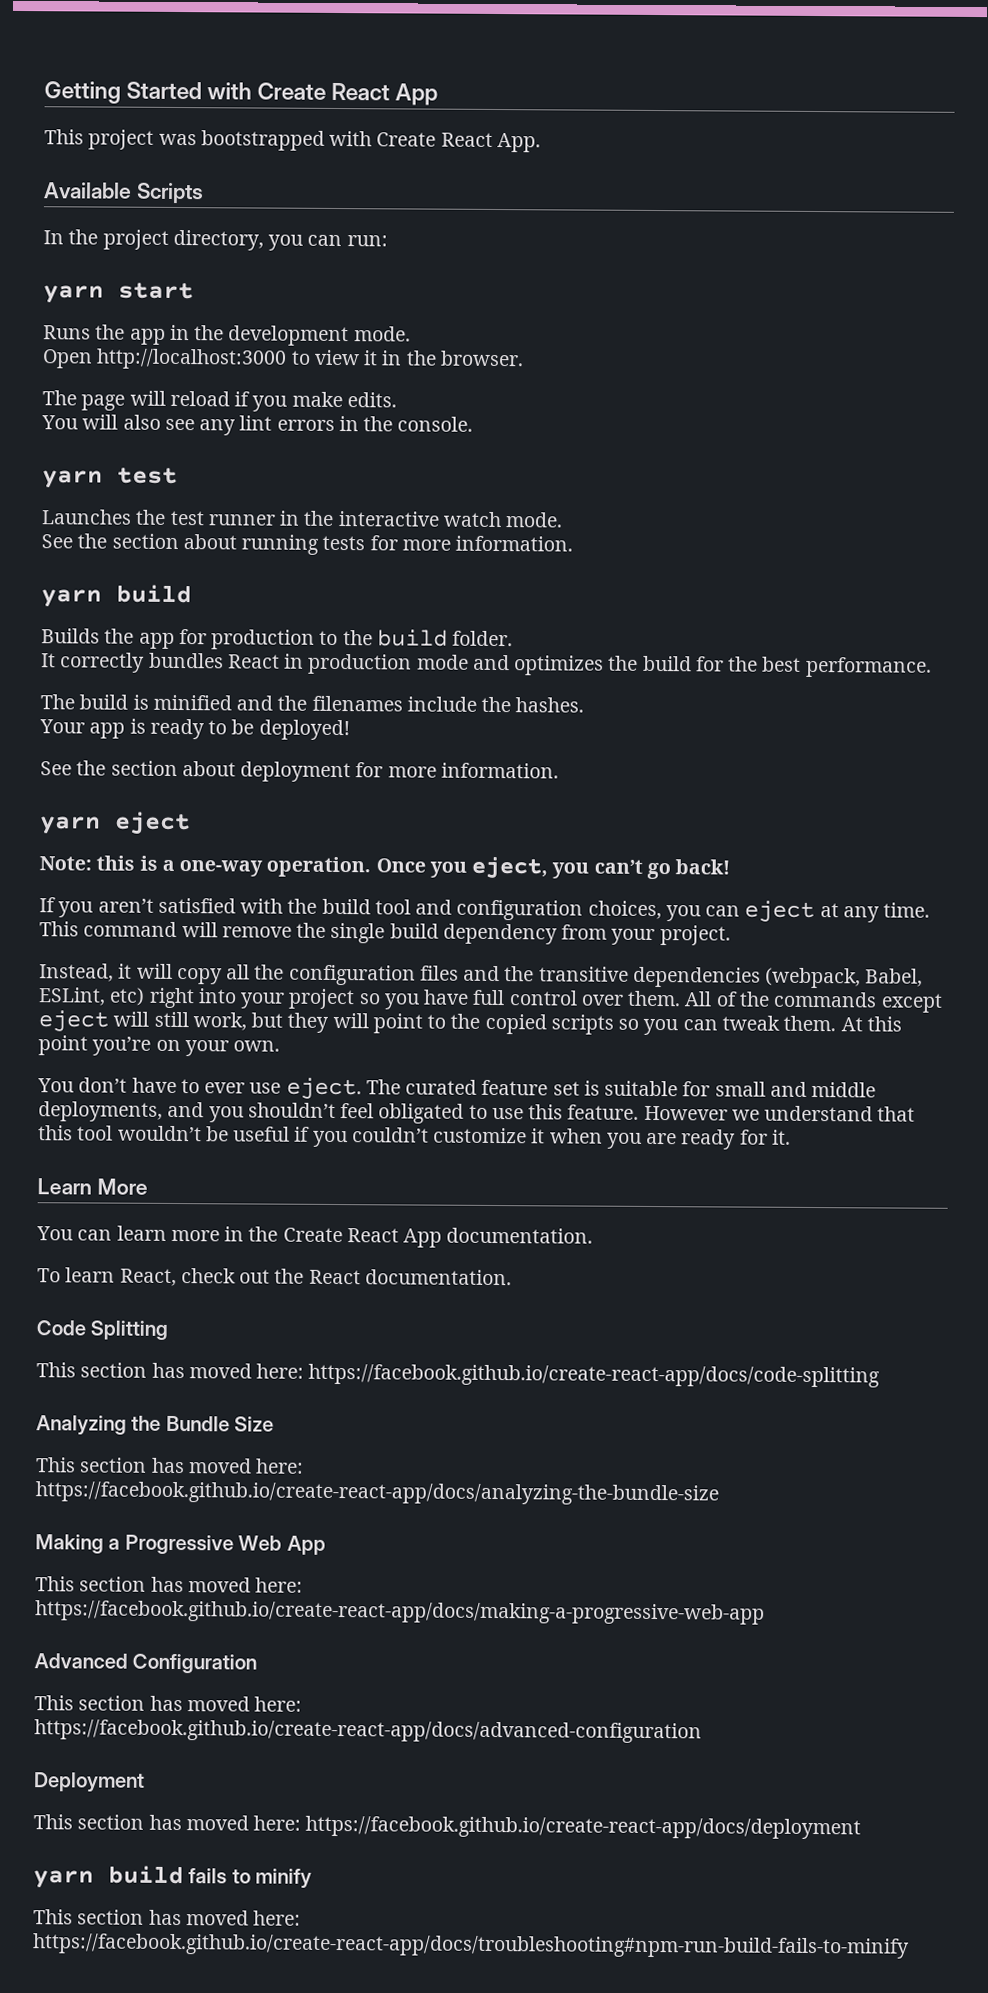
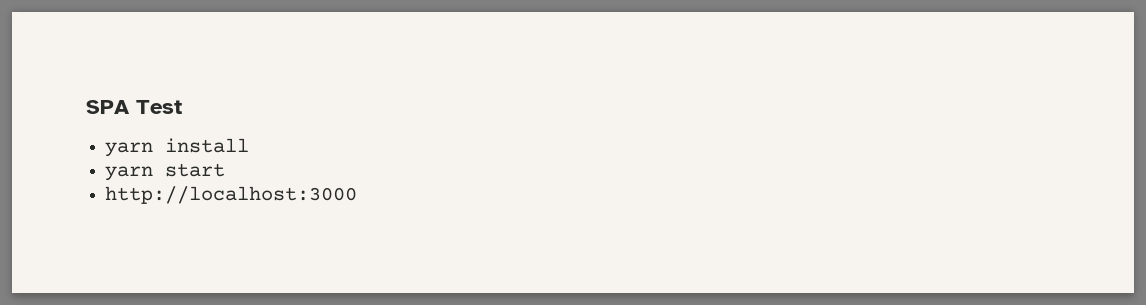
[44,81,439,106] [44,129,541,153] [44,182,204,205] [43,229,388,251] [43,282,194,304] [43,324,411,347] [42,348,524,370] [42,390,397,412] [41,414,474,436] [42,467,178,489] [41,509,564,528] [41,533,574,555] [41,584,192,608] [41,628,514,650] [41,652,932,678] [40,694,585,713] [39,718,350,741] [40,760,559,783] [40,811,191,836] [39,855,731,880] [39,897,931,923] [39,921,731,946] [39,963,924,989] [38,987,943,1013] [38,1010,902,1036] [38,1035,281,1057] [37,1077,877,1100] [38,1101,916,1124] [38,1125,791,1150] [37,1178,148,1195] [36,1225,594,1248] [37,1267,512,1287] [36,1320,169,1340] [36,1362,881,1388] [36,1415,275,1436] [36,1457,305,1474] [35,1481,719,1506] [35,1534,326,1555] [35,1576,304,1593] [35,1600,765,1625] [34,1653,258,1674] [34,1695,303,1712] [34,1719,702,1744] [33,1772,145,1793] [33,1814,862,1840] [33,1865,313,1889] [33,1909,302,1926] [32,1933,910,1959] Getting Started with Create React App // This project was bootstrapped with Create React App. // Available Scripts // In the project directory, you can run: // yarn start // Runs the app in the development mode. // Open http://localhost:3000 to view it in the browser. // The page will reload if you make edits. // You will also see any lint errors in the console. // yarn test // Launches the test runner in the interactive watch mode. // See the section about running tests for more information. // yarn build // Builds the app for production to the build folder. // It correctly bundles React in production mode and optimizes the build for the best performance. // The build is minified and the filenames include the hashes. // Your app is ready to be deployed! // See the section about deployment for more information. // yarn eject // Note: this is a one-way operation. Once you eject, you can’t go back! // If you aren’t satisfied with the build tool and configuration choices, you can eject at any time. This command will remove the single build dependency from your project. // Instead, it will copy all the configuration files and the transitive dependencies (webpack, Babel, ESLint, etc) right into your project so you have full control over them. All of the commands except eject will still work, but they will point to the copied scripts so you can tweak them. At this point you’re on your own. // You don’t have to ever use eject. The curated feature set is suitable for small and middle deployments, and you shouldn’t feel obligated to use this feature. However we understand that this tool wouldn’t be useful if you couldn’t customize it when you are ready for it. // Learn More // You can learn more in the Create React App documentation. // To learn React, check out the React documentation. // Code Splitting // This section has moved here: https://facebook.github.io/create-react-app/docs/code-splitting // Analyzing the Bundle Size // This section has moved here: https://facebook.github.io/create-react-app/docs/analyzing-the-bundle-size // Making a Progressive Web App // This section has moved here: https://facebook.github.io/create-react-app/docs/making-a-progressive-web-app // Advanced Configuration // This section has moved here: https://facebook.github.io/create-react-app/docs/advanced-configuration // Deployment // This section has moved here: https://facebook.github.io/create-react-app/docs/deployment // yarn build fails to minify // This section has moved here: https://facebook.github.io/create-react-app/docs/troubleshooting#npm-run-build-fails-to-minify -> [86,100,182,114] [105,138,250,157] [105,163,226,181] [105,186,358,204] SPA Test // yarn install // yarn start // http://localhost:3000

